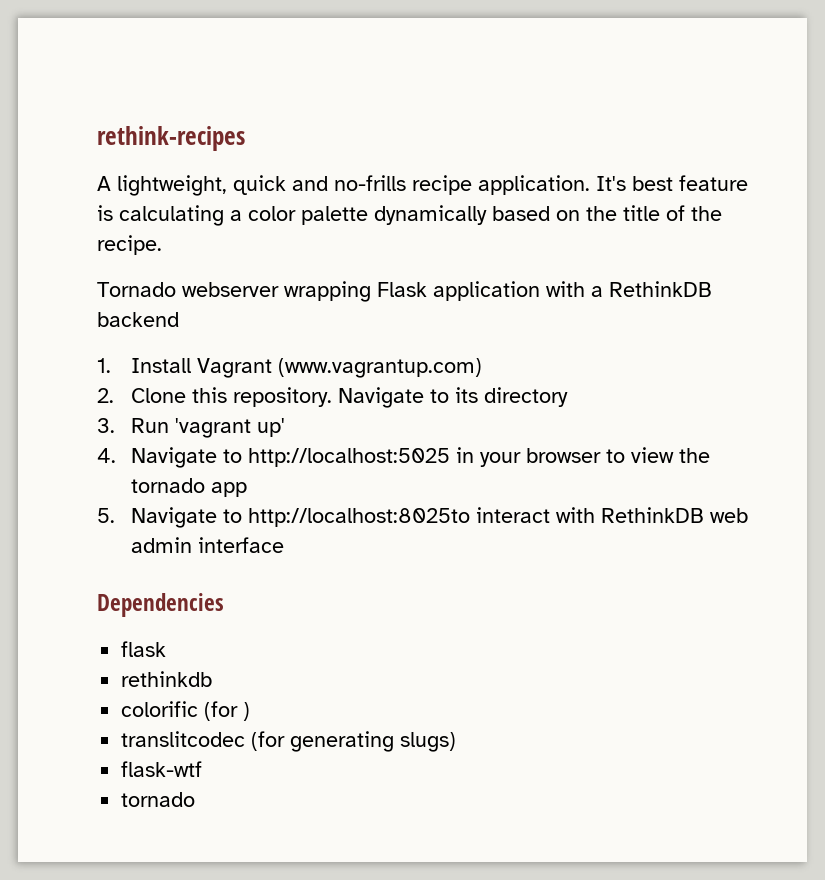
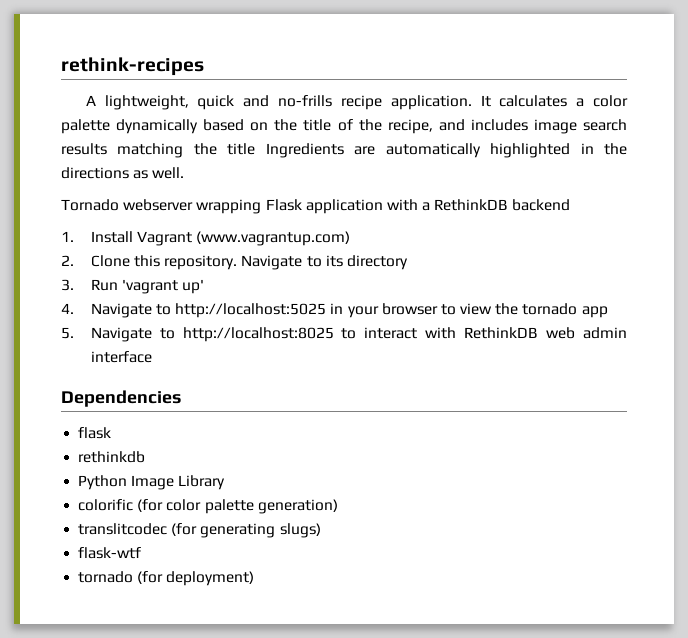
[596,175,748,191] [97,205,224,226] It's best feature is calculating -> [480,95,568,107] It calculates
[97,235,162,255] recipe. -> [387,119,627,134] [61,143,627,158] [61,167,185,179] recipe, and includes image search results matching the title Ingredients are automatically highlighted in the directions as well.
[247,508,470,527] http://localhost:8025to -> [182,327,357,342] http://localhost:8025 to
(213, 679) none -> [78,475,226,490] // Python Image Library
[243,702,251,721] ) -> [166,499,338,514] color palette generation)
(196, 799) none -> [137,571,255,586] (for deployment)

